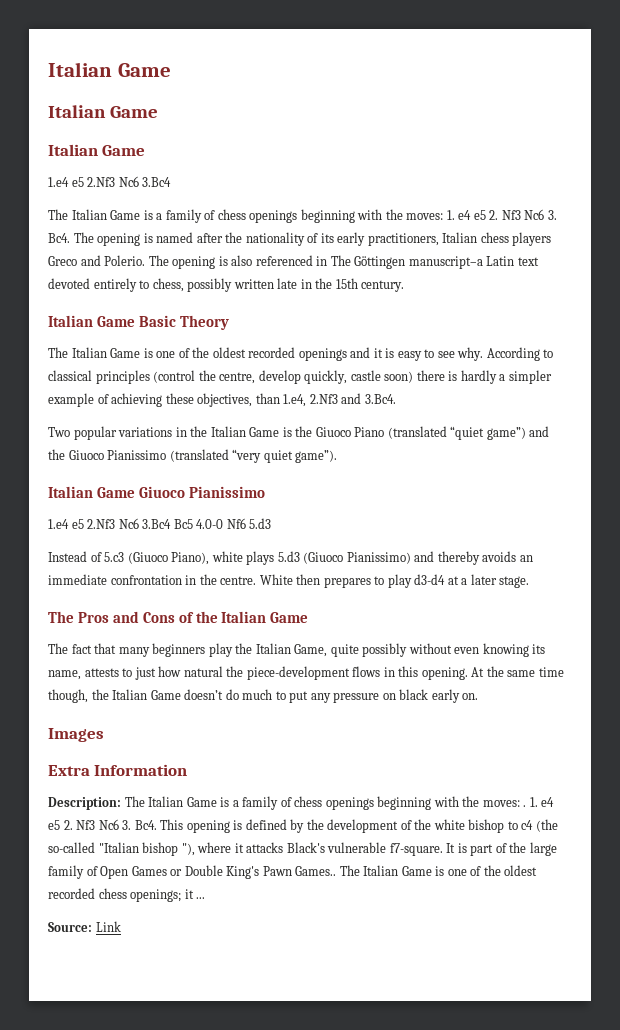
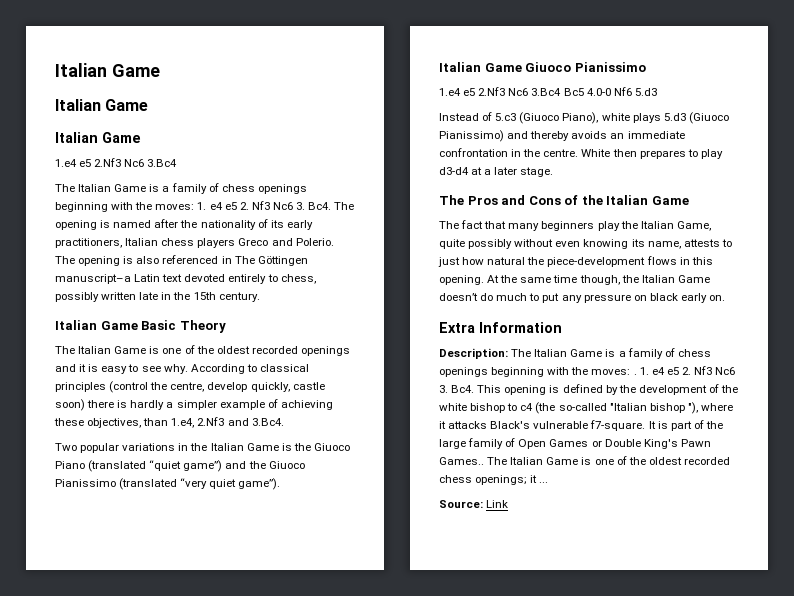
[48,728,104,742] // Images -> (726, 298) none

